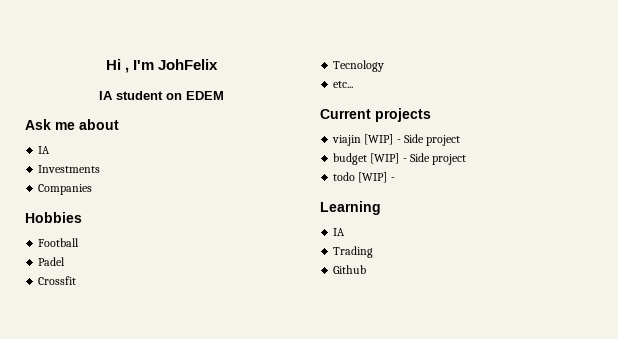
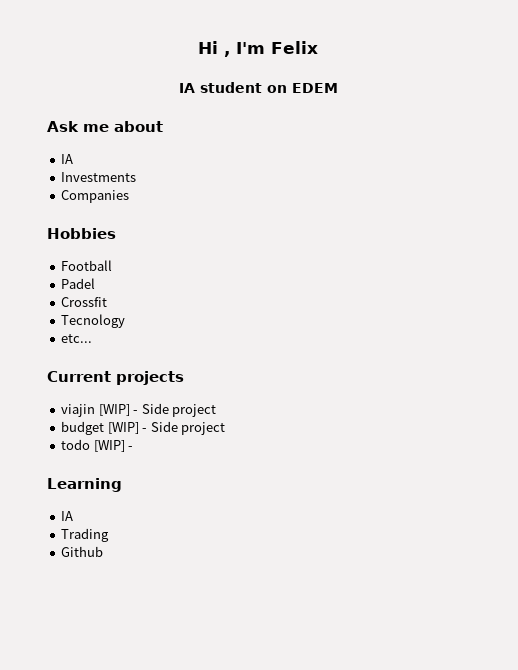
[158,59,219,70] JohFelix -> [271,41,318,54] Felix

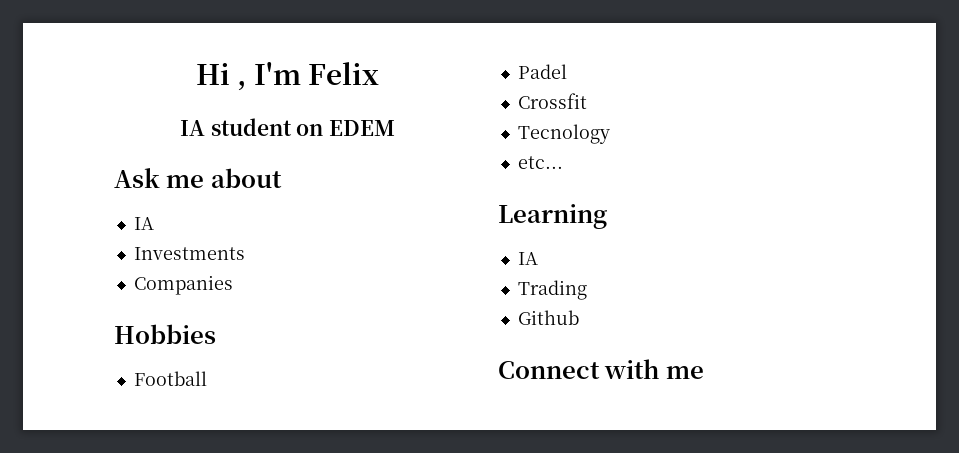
[47,371,184,385] [61,403,217,417] [61,421,226,435] [61,439,134,452] // Current projects // viajin [WIP] - Side project // budget [WIP] - Side project // todo [WIP] - -> (563, 162) none
(104, 551) none -> [498,359,704,379] // Connect with me

